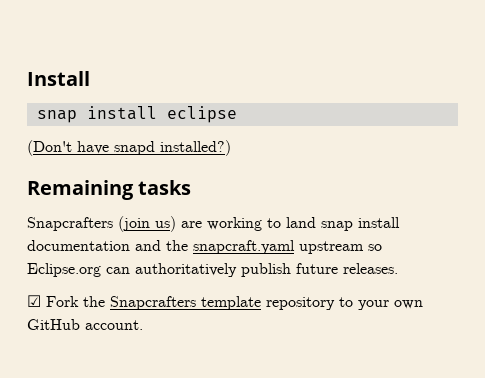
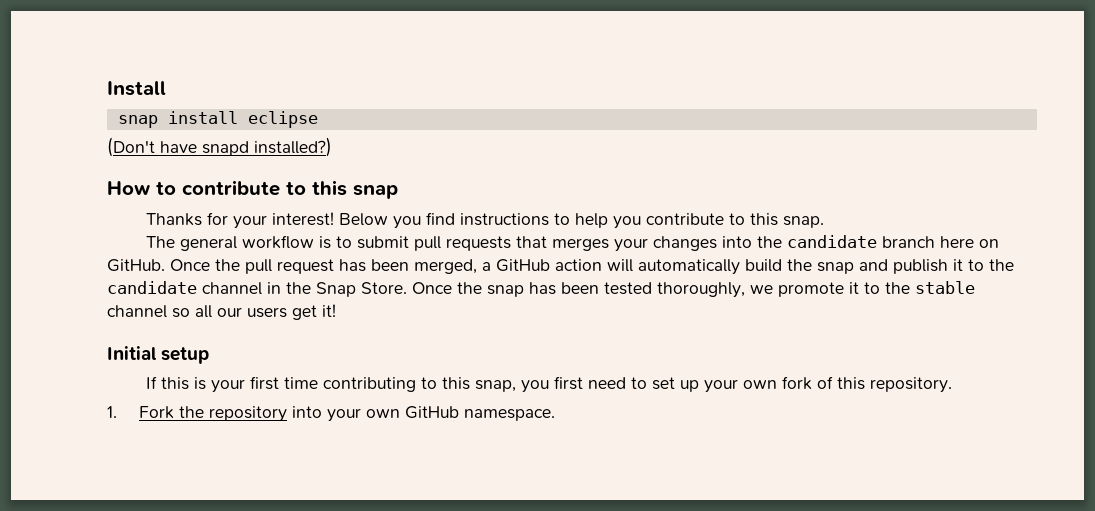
[27,180,192,200] [27,216,400,232] [27,240,382,254] [27,263,398,277] [27,295,353,310] Remaining tasks // Snapcrafters (join us) are working to land snap install documentation and the snapcraft.yaml upstream so Eclipse.org can authoritatively publish future releases. // ☑ Fork the Snapcrafters template repository to -> [107,180,398,199] [145,212,824,229] [145,235,999,252] [107,259,1014,275] [107,281,975,298] [107,304,336,320] [107,346,210,364] [145,376,952,393] [107,406,322,422] How to contribute to this snap // Thanks for your interest! Below you find instructions to help you contribute to this snap. // The general workflow is to submit pull requests that merges your changes into the candidate branch here on GitHub. Once the pull request has been merged, a GitHub action will automatically build the snap and publish it to the candidate channel in the Snap Store. Once the snap has been tested thoroughly, we promote it to the stable channel so all our users get it! // Initial setup // If this is your first time contributing to this snap, you first need to set up your own fork of this repository. // 1. Fork the repository into
[85,320,143,330] account. -> [463,409,555,421] namespace.

